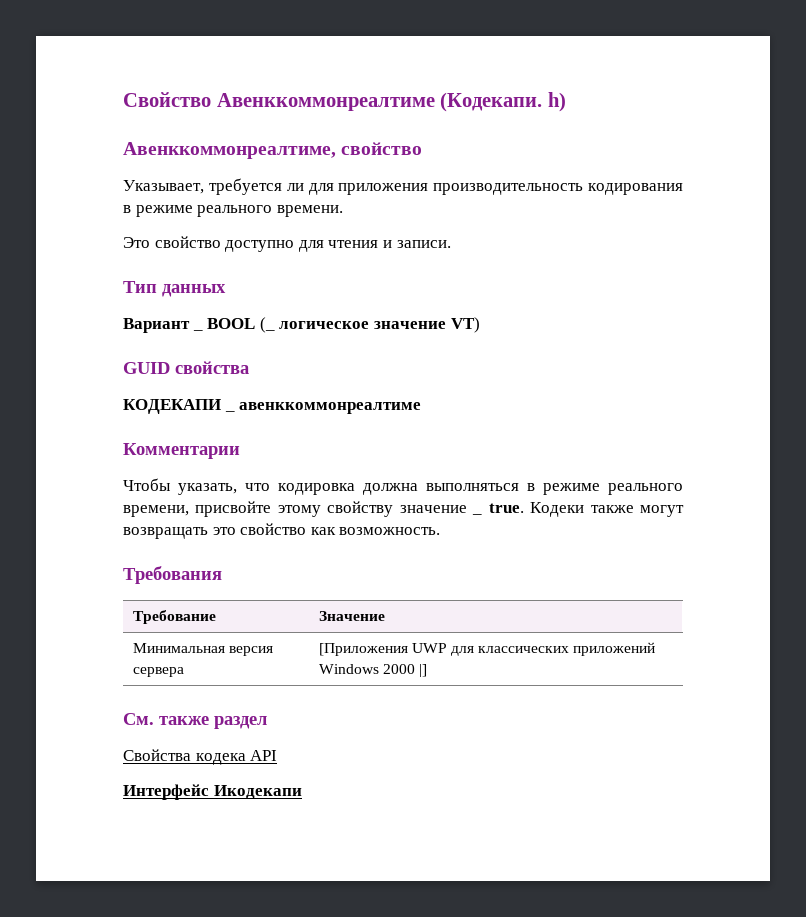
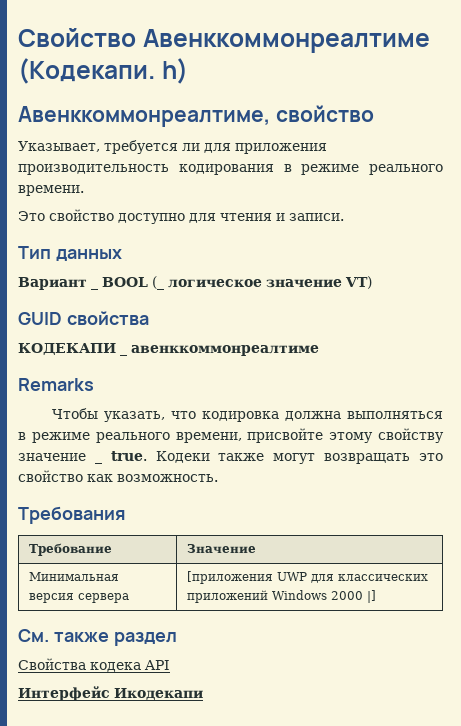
[123,443,240,459] Комментарии -> [18,378,94,391] Remarks
[318,643,408,656] [Приложения -> [186,571,273,584] [приложения

